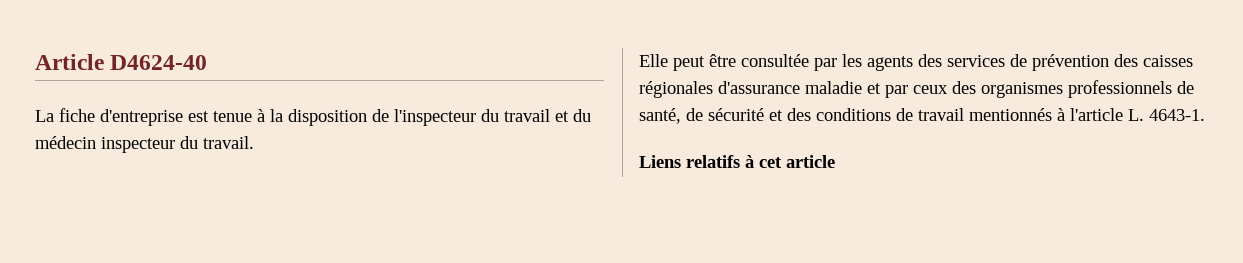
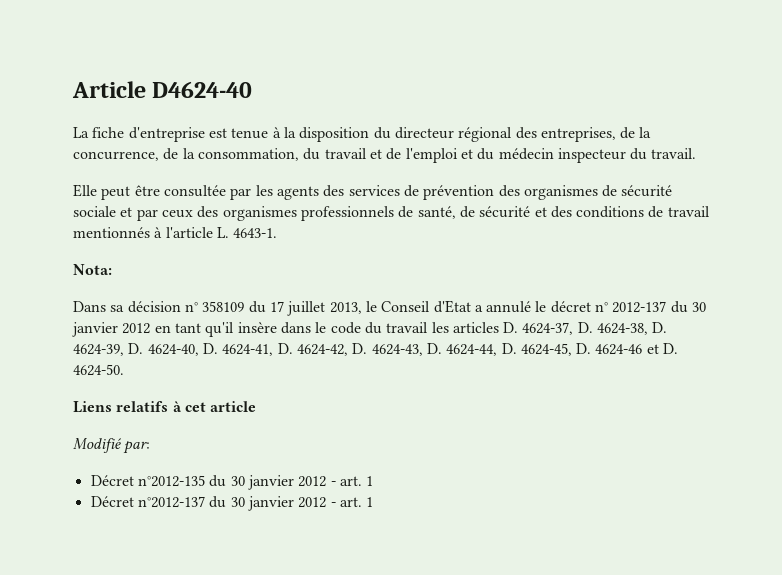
[372,109,550,126] de l'inspecteur du travail -> [373,127,652,142] [73,148,458,163] du directeur régional des entreprises, de la concurrence, de la consommation, du travail et de l'emploi
[1143,55,1193,67] [639,81,862,98] caisses régionales d'assurance maladie -> [523,185,673,200] [73,206,116,217] organismes de sécurité sociale
(1205, 115) none -> [73,264,112,275] [73,300,707,316] [72,322,668,337] [73,343,679,356] [73,364,124,376] // Nota: // Dans sa décision n° 358109 du 17 juillet 2013, le Conseil d'Etat a annulé le décret n° 2012-137 du 30 janvier 2012 en tant qu'il insère dans le code du travail les articles D. 4624-37, D. 4624-38, D. 4624-39, D. 4624-40, D. 4624-41, D. 4624-42, D. 4624-43, D. 4624-44, D. 4624-45, D. 4624-46 et D. 4624-50.
(835, 161) none -> [73,438,151,454] [90,475,374,490] [90,496,374,511] // Modifié par: // Décret n°2012-135 du 30 janvier 2012 - art. 1 // Décret n°2012-137 du 30 janvier 2012 - art. 1

